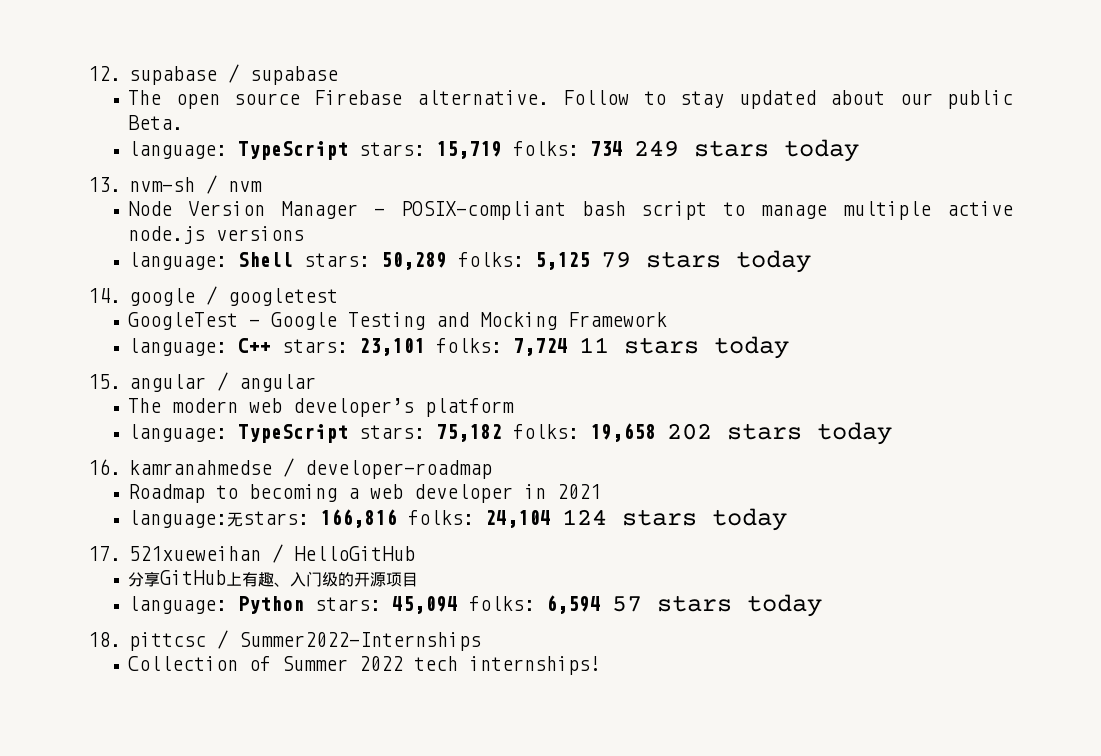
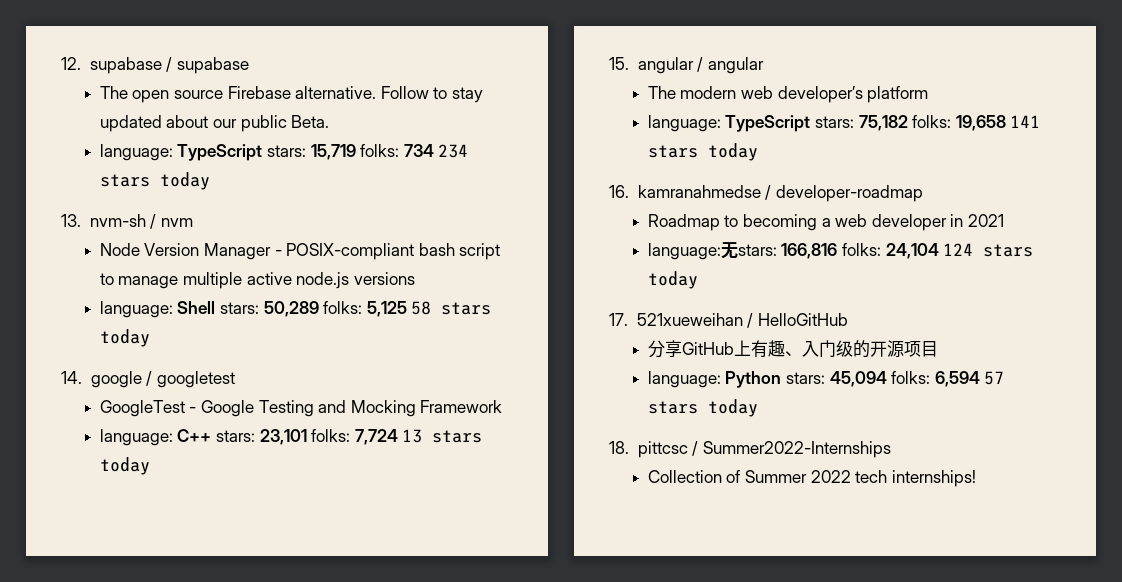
[634,140,680,157] 249 -> [438,144,469,158] 234
[601,251,632,268] 79 -> [411,301,432,315] 58
[579,337,610,353] 11 -> [402,429,423,443] 13
[667,423,713,440] 202 -> [1010,115,1041,128] 141

